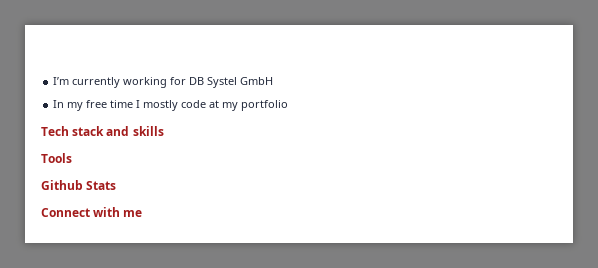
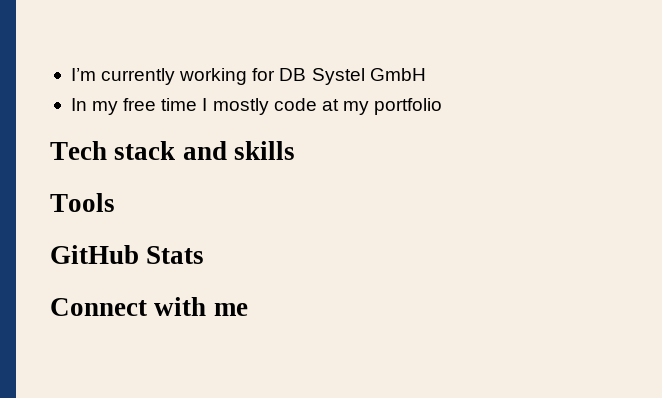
[41,180,83,190] Github -> [50,245,139,264] GitHub

